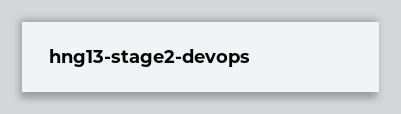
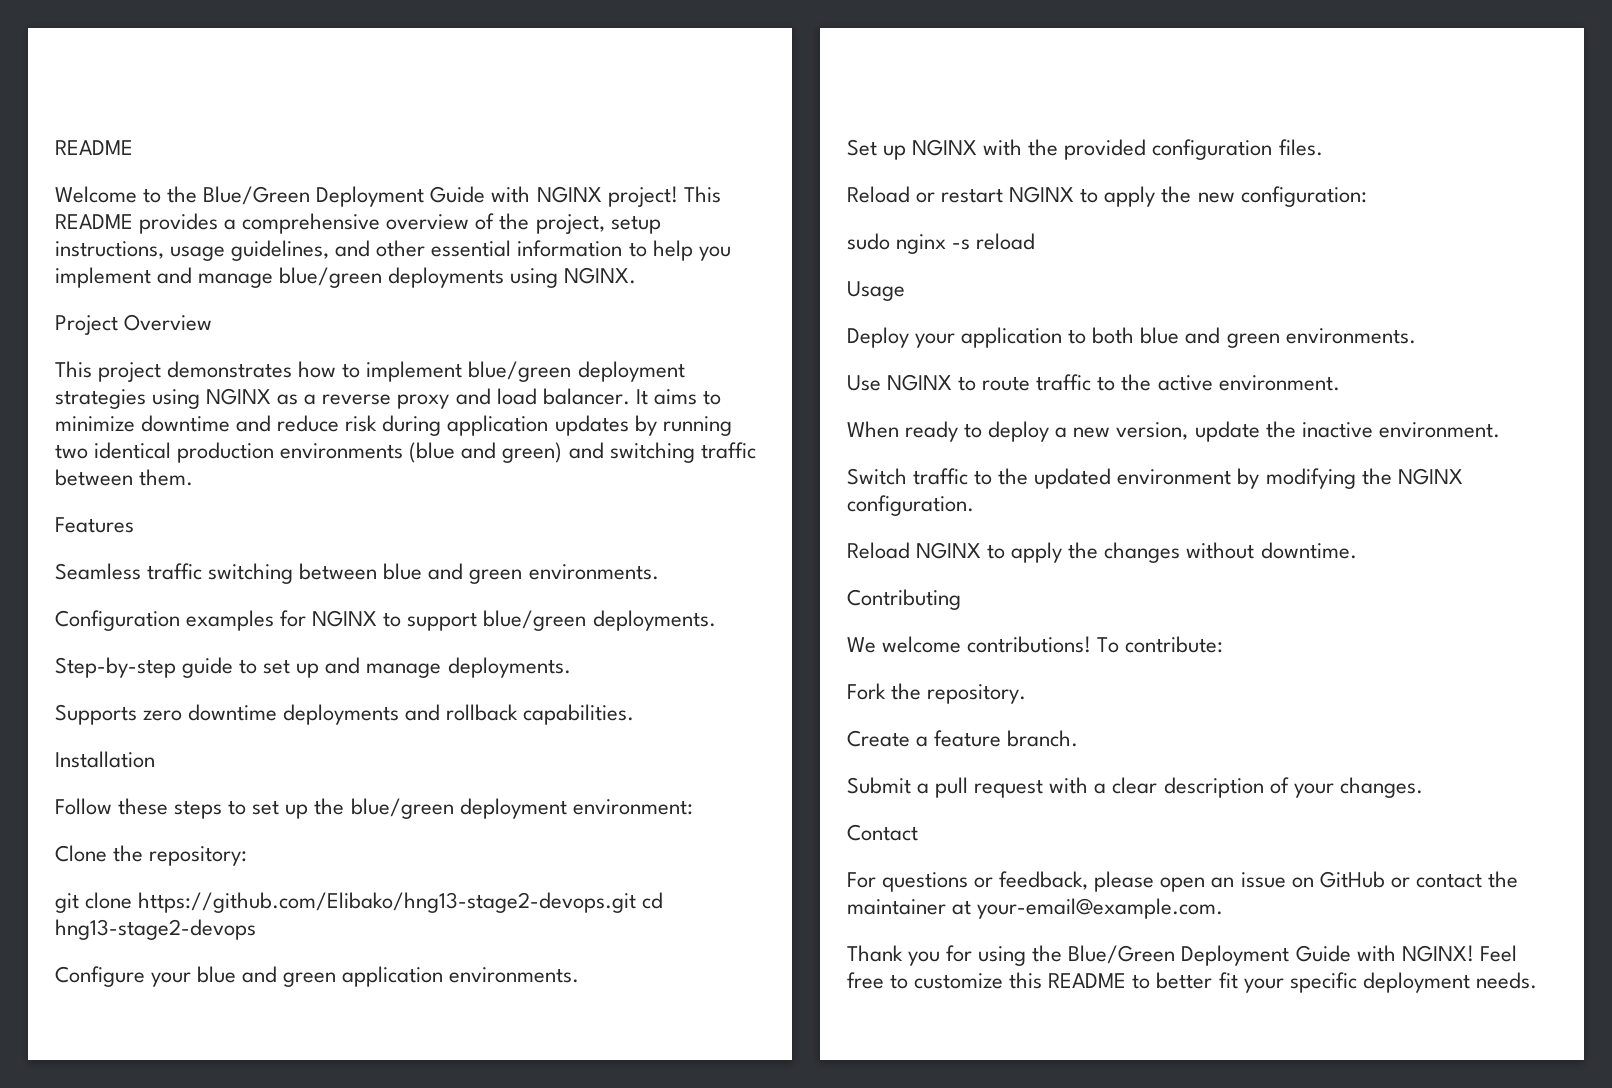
[49,49,250,67] hng13-stage2-devops -> [55,140,133,155] [55,186,721,207] [55,213,661,234] [55,240,731,261] [55,267,637,288] [55,314,213,335] [55,361,685,382] [55,388,721,409] [55,415,732,436] [55,442,756,463] [55,469,194,486] [55,517,134,533] [55,563,659,584] [55,610,716,631] [55,657,571,678] [55,704,635,725] [55,751,155,768] [55,798,693,819] [55,845,248,866] [55,892,664,913] [55,919,256,940] [55,966,580,987] [847,139,1323,160] [847,186,1367,207] [847,233,1036,254] [847,281,905,301] [847,327,1416,348] [847,374,1340,391] [847,421,1500,442] [847,468,1463,489] [847,495,974,516] [847,542,1357,563] [847,589,961,610] [847,636,1224,653] [847,683,1027,704] [847,730,1079,747] [847,777,1423,798] [847,824,918,841] [847,871,1518,892] [847,898,1224,919] [847,945,1517,966] [847,972,1537,993] README // Welcome to the Blue/Green Deployment Guide with NGINX project! This README provides a comprehensive overview of the project, setup instructions, usage guidelines, and other essential information to help you implement and manage blue/green deployments using NGINX. // Project Overview // This project demonstrates how to implement blue/green deployment strategies using NGINX as a reverse proxy and load balancer. It aims to minimize downtime and reduce risk during application updates by running two identical production environments (blue and green) and switching traffic between them. // Features // Seamless traffic switching between blue and green environments. // Configuration examples for NGINX to support blue/green deployments. // Step-by-step guide to set up and manage deployments. // Supports zero downtime deployments and rollback capabilities. // Installation // Follow these steps to set up the blue/green deployment environment: // Clone the repository: // git clone https://github.com/Elibako/hng13-stage2-devops.git cd hng13-stage2-devops // Configure your blue and green application environments. // Set up NGINX with the provided configuration files. // Reload or restart NGINX to apply the new configuration: // sudo nginx -s reload // Usage // Deploy your application to both blue and green environments. // Use NGINX to route traffic to the active environment. // When ready to deploy a new version, update the inactive environment. // Switch traffic to the updated environment by modifying the NGINX configuration. // Reload NGINX to apply the changes without downtime. // Contributing // We welcome contributions! To contribute: // Fork the repository. // Create a feature branch. // Submit a pull request with a clear description of your changes. // Contact // For questions or feedback, please open an issue on GitHub or contact the maintainer at your-email@example.com. // Thank you for using the Blue/Green Deployment Guide with NGINX! Feel free to customize this README to better fit your specific deployment needs.

